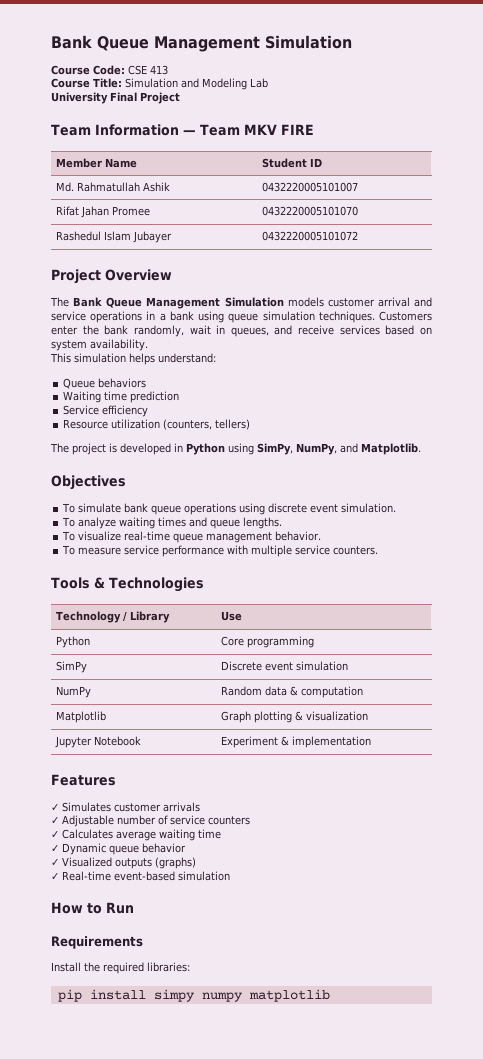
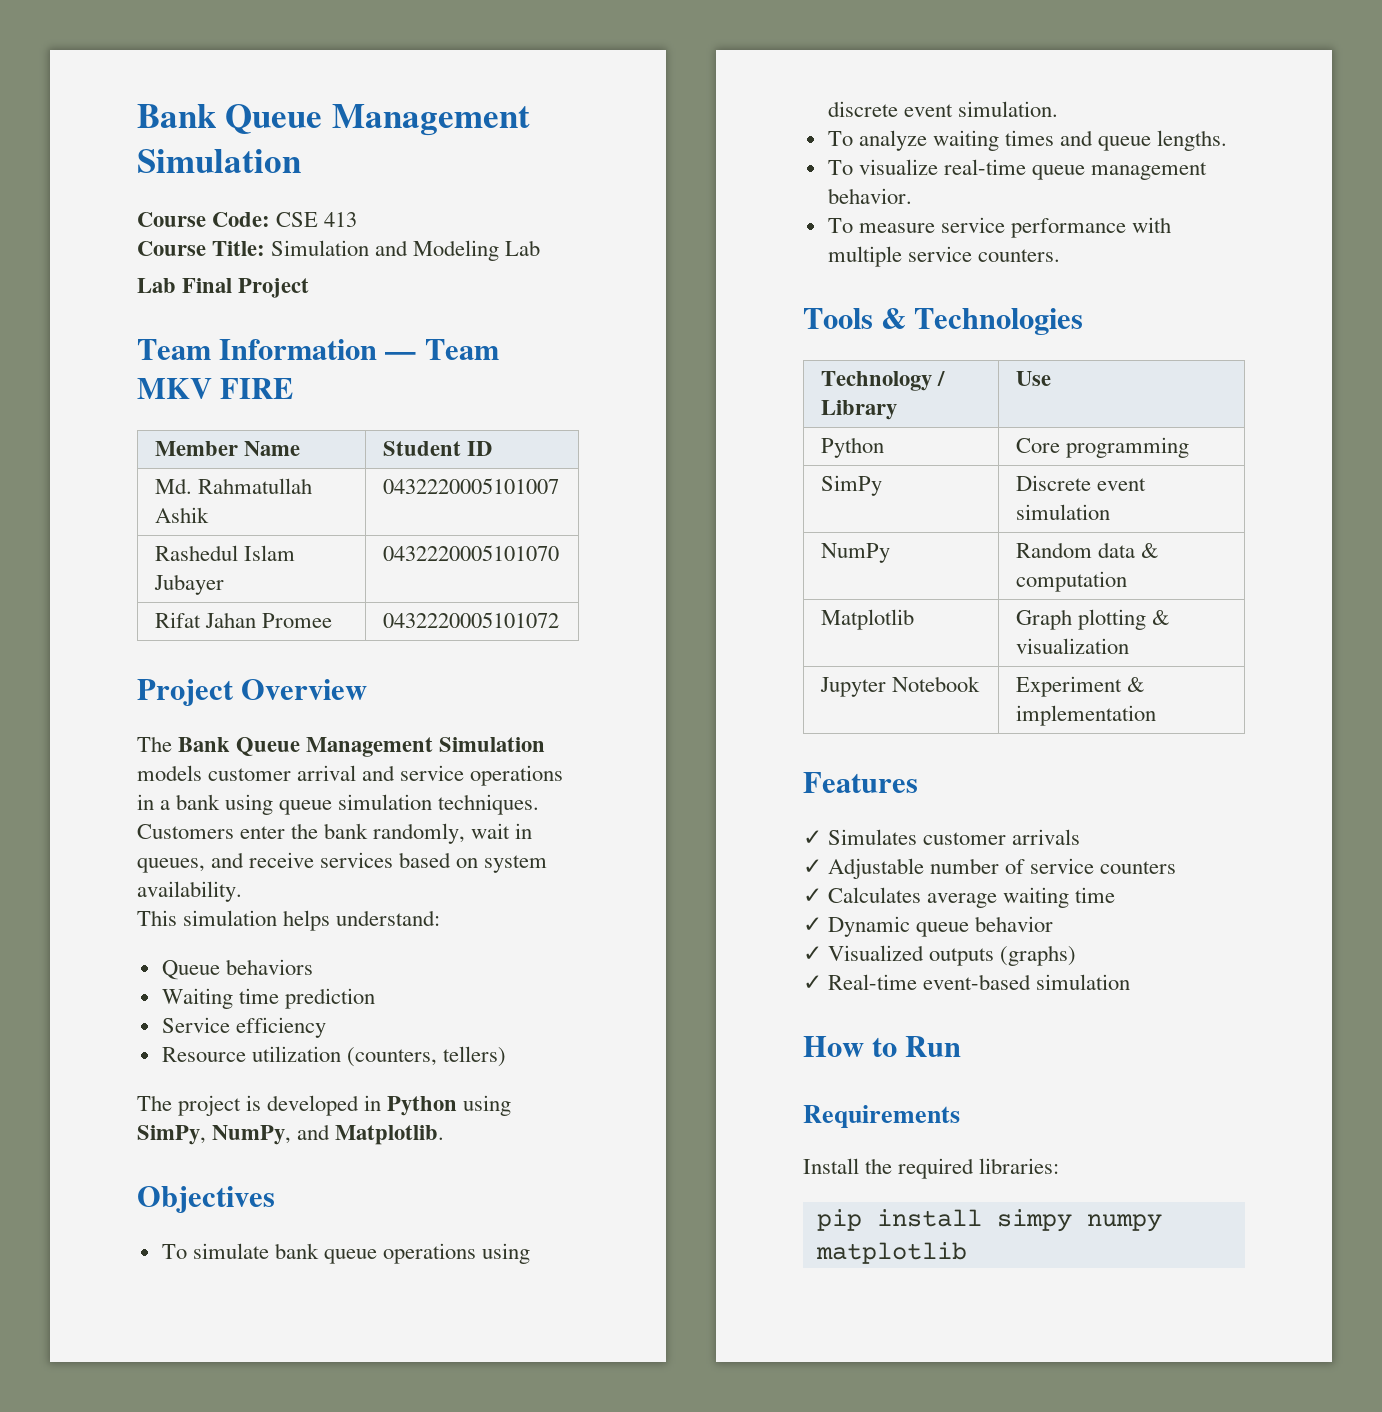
[51,92,108,104] University -> [137,278,176,293] Lab
(359, 187) none -> [154,545,295,561] [153,574,224,595] [382,545,559,561] // Rashedul Islam Jubayer | 0432220005101070
[262,206,359,216] [56,231,173,243] | 0432220005101070 // Rashedul Islam Jubayer -> (332, 620) none

